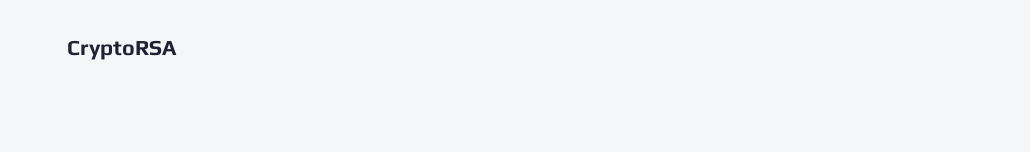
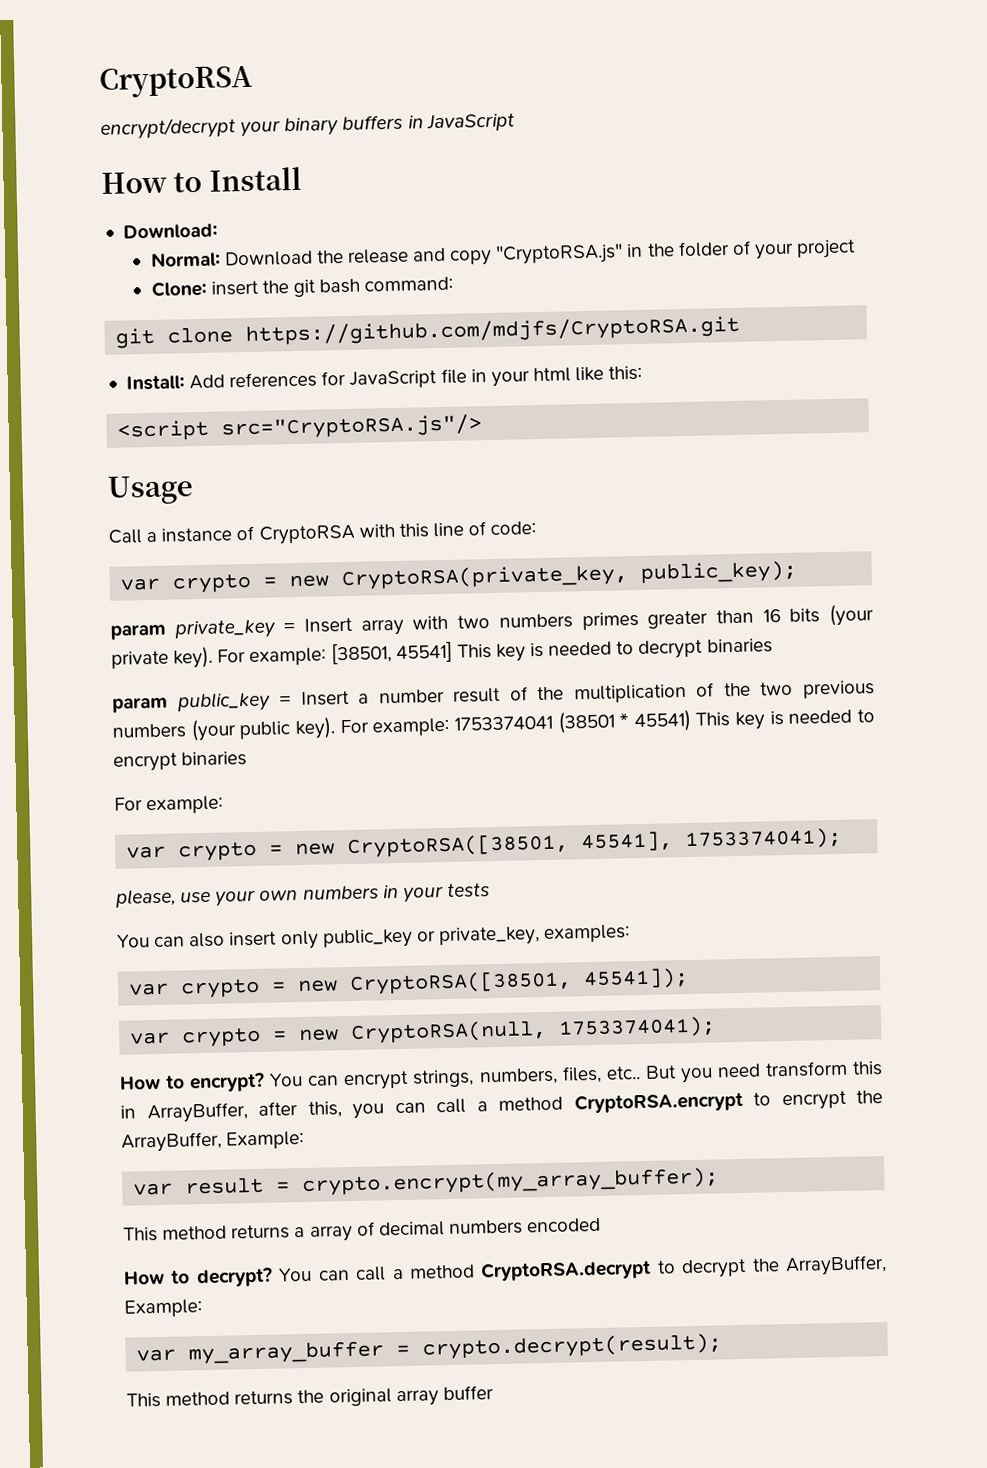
[67,40,177,60] CryptoRSA -> [99,65,253,98] [100,113,515,140] [101,166,302,194] [122,223,218,239] [150,239,857,267] [150,276,454,298] [115,315,741,349] [125,365,643,391] [117,414,483,442] [107,475,194,505] [108,521,537,545] [120,560,798,594] [110,604,875,640] [111,638,773,669] [112,680,876,713] [112,709,875,742] [113,751,248,772] [114,795,224,815] [126,827,843,862] [115,883,490,908] [117,924,631,950] [129,968,690,999] [130,1016,717,1048] [119,1060,883,1093] [120,1090,883,1124] [121,1130,305,1153] [133,1167,720,1197] [123,1217,602,1242] [123,1255,887,1288] [124,1299,202,1318] [136,1333,723,1365] [126,1385,494,1408] CryptoRSA // encrypt/decrypt your binary buffers in JavaScript // How to Install // Download: // Normal: Download the release and copy "CryptoRSA.js" in the folder of your project // Clone: insert the git bash command: // git clone https://github.com/mdjfs/CryptoRSA.git // Install: Add references for JavaScript file in your html like this: // <script src="CryptoRSA.js"/> // Usage // Call a instance of CryptoRSA with this line of code: // var crypto = new CryptoRSA(private_key, public_key); // param private_key = Insert array with two numbers primes greater than 16 bits (your private key). For example: [38501, 45541] This key is needed to decrypt binaries // param public_key = Insert a number result of the multiplication of the two previous numbers (your public key). For example: 1753374041 (38501 * 45541) This key is needed to encrypt binaries // For example: // var crypto = new CryptoRSA([38501, 45541], 1753374041); // please, use your own numbers in your tests // You can also insert only public_key or private_key, examples: // var crypto = new CryptoRSA([38501, 45541]); // var crypto = new CryptoRSA(null, 1753374041); // How to encrypt? You can encrypt strings, numbers, files, etc.. But you need transform this in ArrayBuffer, after this, you can call a method CryptoRSA.encrypt to encrypt the ArrayBuffer, Example: // var result = crypto.encrypt(my_array_buffer); // This method returns a array of decimal numbers encoded // How to decrypt? You can call a method CryptoRSA.decrypt to decrypt the ArrayBuffer, Example: // var my_array_buffer = crypto.decrypt(result); // This method returns the original array buffer

